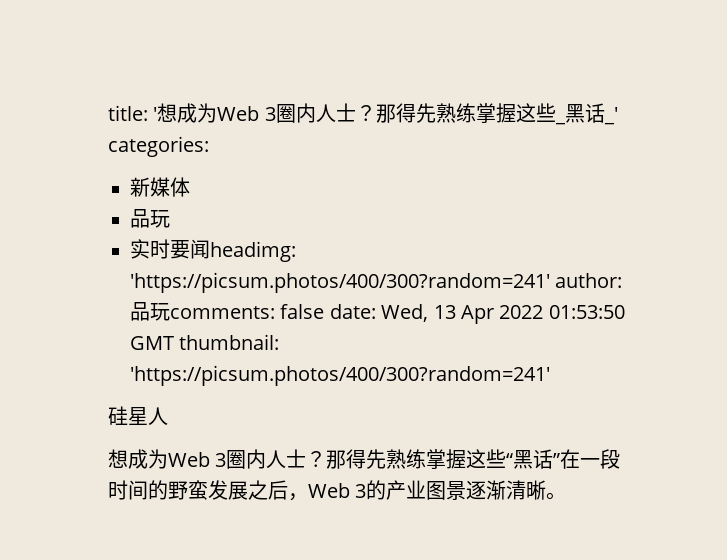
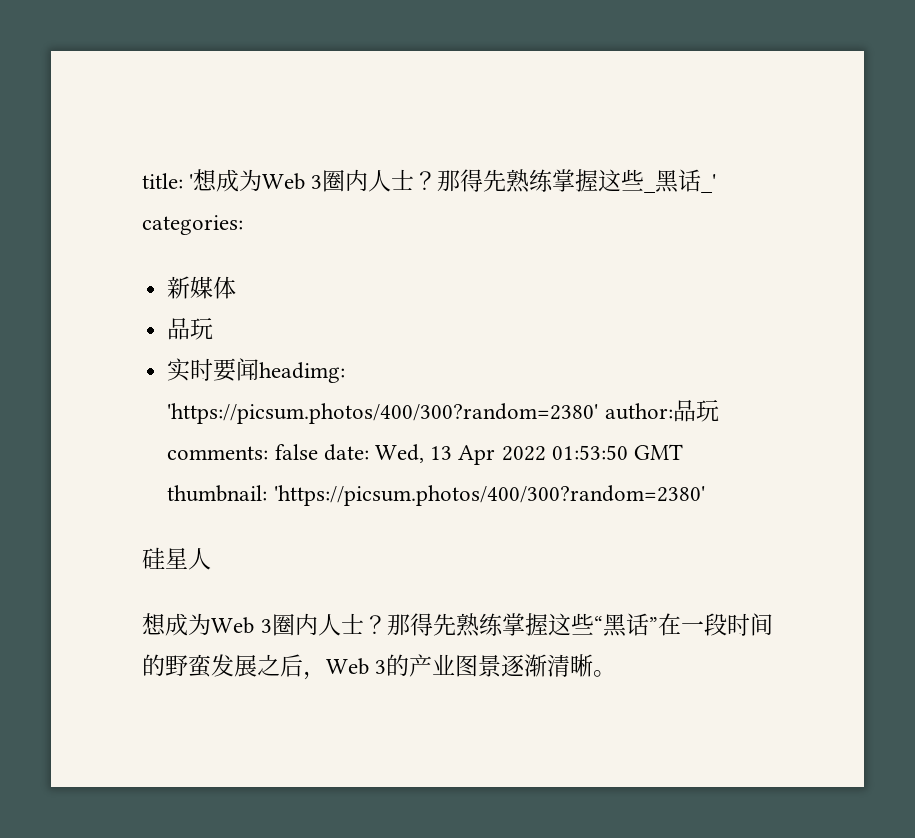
[130,272,550,293] 'https://picsum.photos/400/300?random=241' -> [167,403,599,424] 'https://picsum.photos/400/300?random=2380'
[130,365,550,386] 'https://picsum.photos/400/300?random=241' -> [273,485,705,506] 'https://picsum.photos/400/300?random=2380'

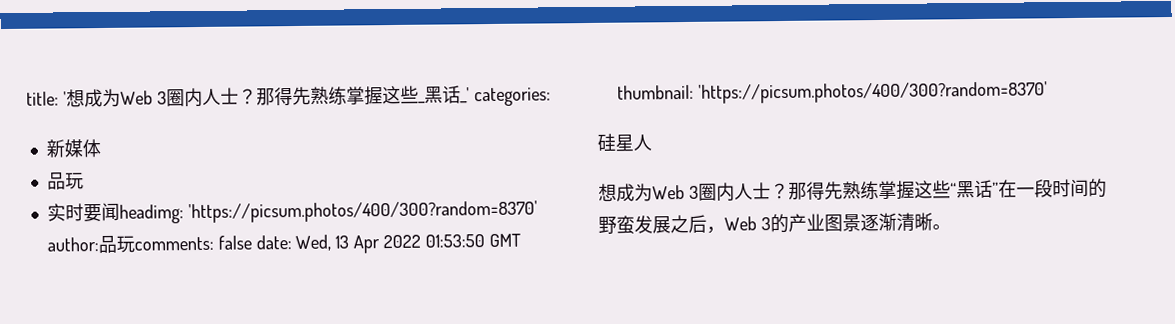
[167,403,599,424] 'https://picsum.photos/400/300?random=2380' -> [187,200,538,224] 'https://picsum.photos/400/300?random=8370'
[273,485,705,506] 'https://picsum.photos/400/300?random=2380' -> [697,81,1048,104] 'https://picsum.photos/400/300?random=8370'

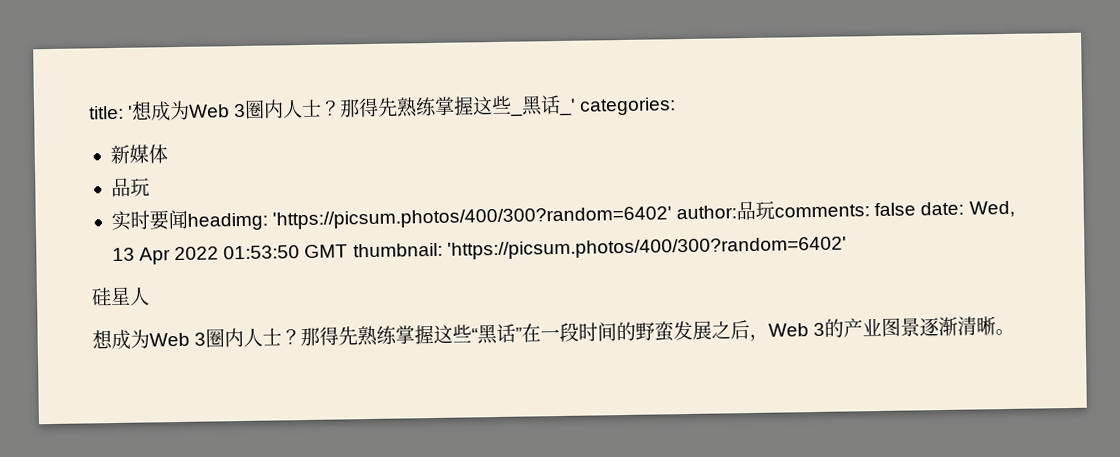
[187,200,538,224] 'https://picsum.photos/400/300?random=8370' -> [272,206,673,230] 'https://picsum.photos/400/300?random=6402'
[697,81,1048,104] 'https://picsum.photos/400/300?random=8370' -> [446,236,847,260] 'https://picsum.photos/400/300?random=6402'

